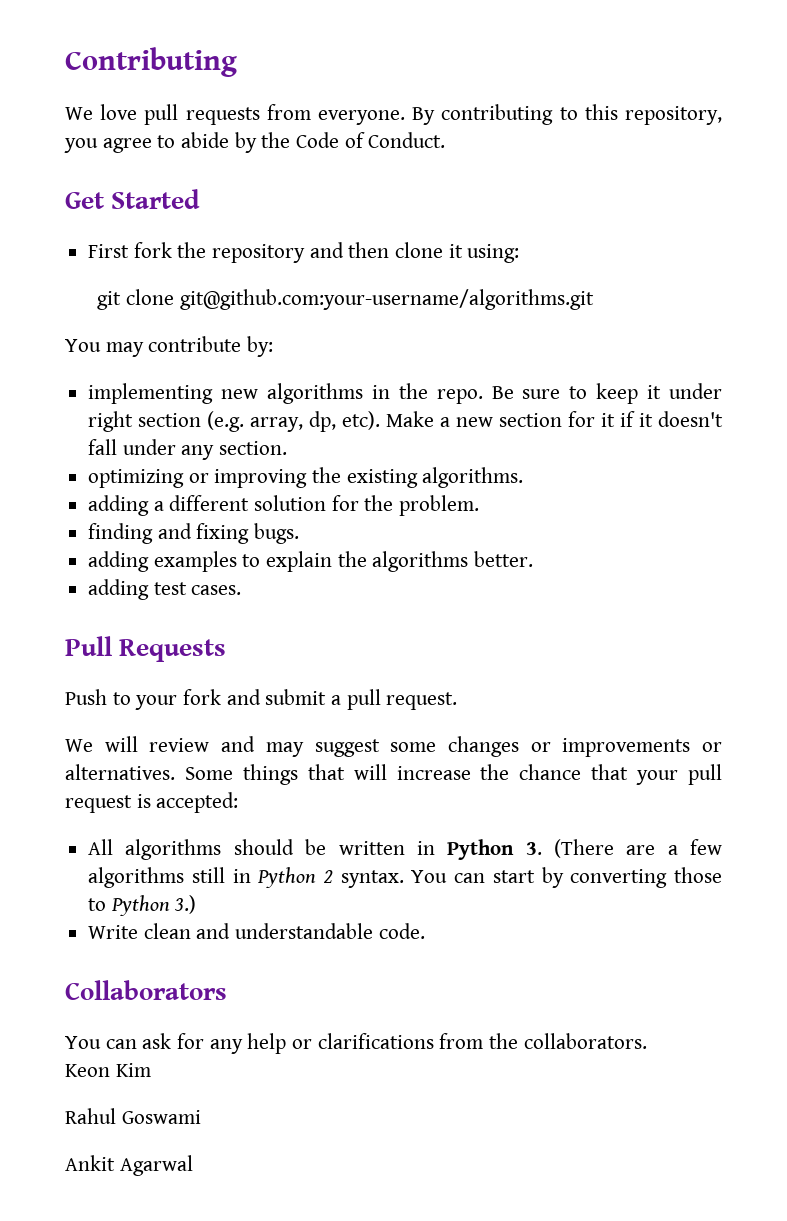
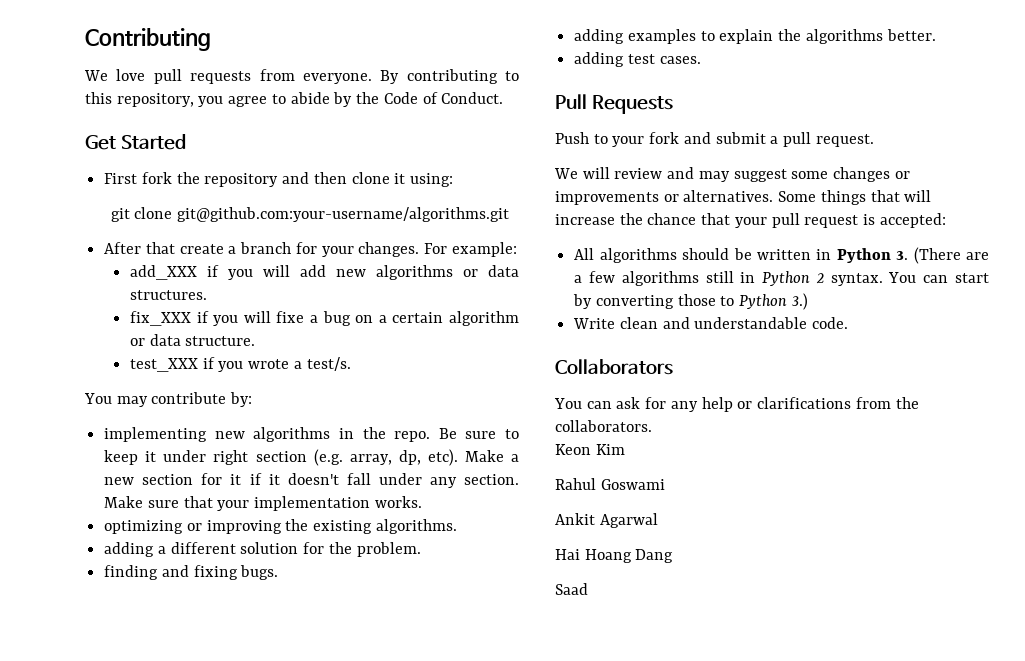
(594, 299) none -> [104,242,517,257] [129,265,519,280] [129,290,207,300] [129,311,519,326] [129,334,256,346] [129,357,351,372] // After that create a branch for your changes. For example: // add_XXX if you will add new algorithms or data structures. // fix_XXX if you will fixe a bug on a certain algorithm or data structure. // test_XXX if you wrote a test/s.
(288, 448) none -> [104,496,422,511] Make sure that your implementation works.
(193, 1165) none -> [555,549,674,563] [555,583,588,595] // Hai Hoang Dang // Saad

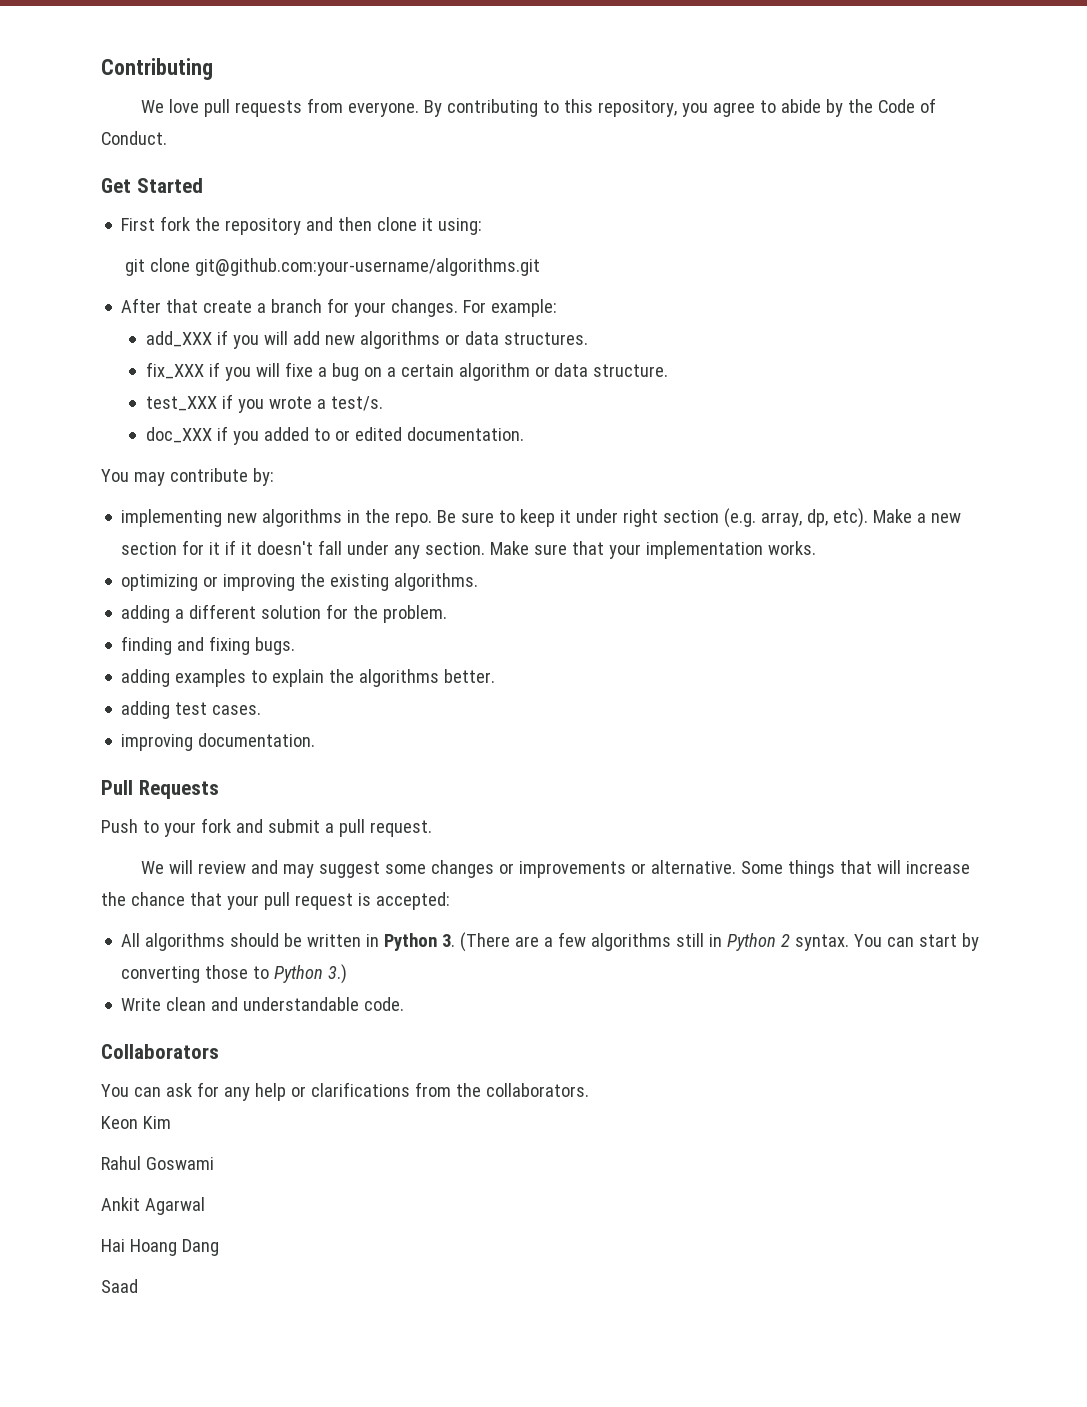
(351, 364) none -> [145,426,524,445] // doc_XXX if you added to or edited documentation.
(701, 60) none -> [121,733,316,751] // improving documentation.
[683,190,774,202] alternatives. -> [650,860,736,874] alternative.

